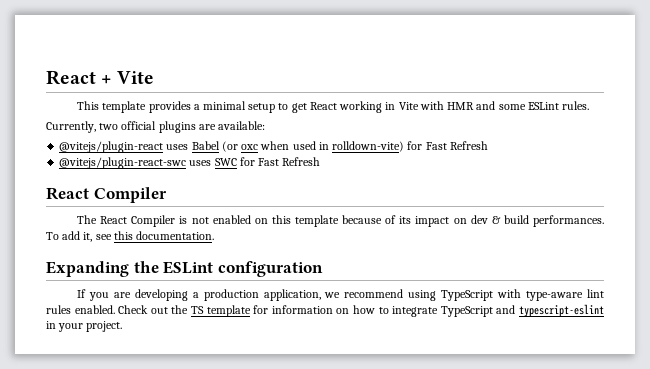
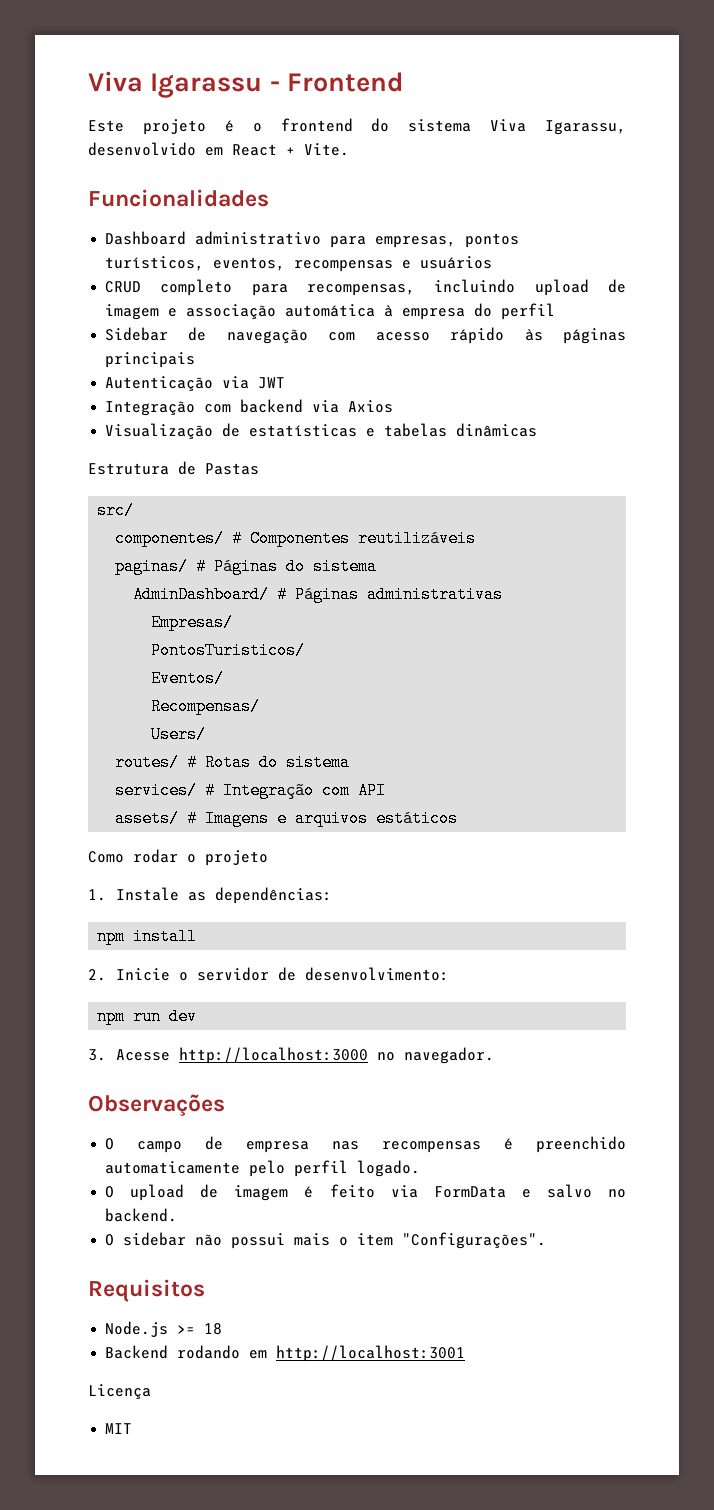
[46,70,154,85] [77,101,590,113] [46,121,266,133] [59,141,488,153] [59,157,321,169] [46,187,167,203] [77,215,604,227] [46,231,215,242] [46,261,323,277] [77,289,604,301] [46,304,605,317] [46,321,123,332] React + Vite // This template provides a minimal setup to get React working in Vite with HMR and some ESLint rules. // Currently, two official plugins are available: // @vitejs/plugin-react uses Babel (or oxc when used in rolldown-vite) for Fast Refresh // @vitejs/plugin-react-swc uses SWC for Fast Refresh // React Compiler // The React Compiler is not enabled on this template because of its impact on dev & build performances. To add it, see this documentation. // Expanding the ESLint configuration // If you are developing a production application, we recommend using TypeScript with type-aware lint rules enabled. Check out the TS template for information on how to integrate TypeScript and typescript-eslint in your project. -> [88,71,404,98] [88,118,626,135] [88,142,349,156] [88,189,269,207] [105,231,520,248] [105,256,493,272] [105,279,626,296] [105,303,556,320] [105,327,626,344] [105,352,196,368] [105,376,286,392] [105,399,394,416] [105,423,538,440] [88,461,259,475] [97,502,135,519] [115,530,477,547] [115,558,378,575] [133,586,504,603] [151,614,234,631] [151,642,306,659] [151,670,225,687] [151,698,261,715] [151,726,207,743] [115,754,351,771] [115,782,387,799] [115,810,459,827] [88,849,268,866] [88,887,332,904] [97,928,198,945] [88,967,449,981] [97,1008,198,1025] [88,1047,494,1064] [88,1094,225,1117] [105,1136,626,1153] [105,1160,421,1177] [105,1184,627,1201] [105,1208,178,1222] [105,1232,547,1249] [88,1279,205,1302] [105,1321,223,1337] [105,1345,466,1362] [88,1384,151,1400] [105,1423,133,1434] Viva Igarassu - Frontend // Este projeto é o frontend do sistema Viva Igarassu, desenvolvido em React + Vite. // Funcionalidades // Dashboard administrativo para empresas, pontos turísticos, eventos, recompensas e usuários // CRUD completo para recompensas, incluindo upload de imagem e associação automática à empresa do perfil // Sidebar de navegação com acesso rápido às páginas principais // Autenticação via JWT // Integração com backend via Axios // Visualização de estatísticas e tabelas dinâmicas // Estrutura de Pastas // src/ // componentes/ # Componentes reutilizáveis // paginas/ # Páginas do sistema // AdminDashboard/ # Páginas administrativas // Empresas/ // PontosTuristicos/ // Eventos/ // Recompensas/ // Users/ // routes/ # Rotas do sistema // services/ # Integração com API // assets/ # Imagens e arquivos estáticos // Como rodar o projeto // 1. Instale as dependências: // npm install // 2. Inicie o servidor de desenvolvimento: // npm run dev // 3. Acesse http://localhost:3000 no navegador. // Observações // O campo de empresa nas recompensas é preenchido automaticamente pelo perfil logado. // O upload de imagem é feito via FormData e salvo no backend. // O sidebar não possui mais o item "Configurações". // Requisitos // Node.js >= 18 // Backend rodando em http://localhost:3001 // Licença // MIT

